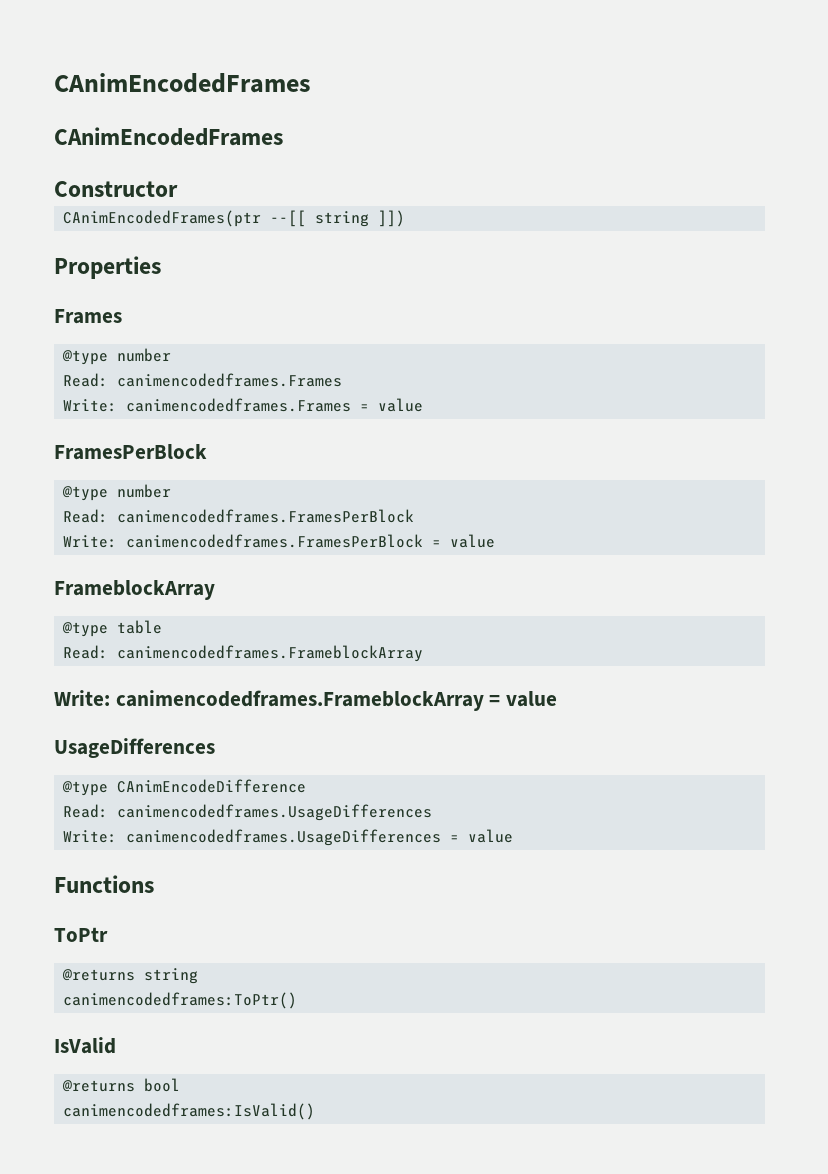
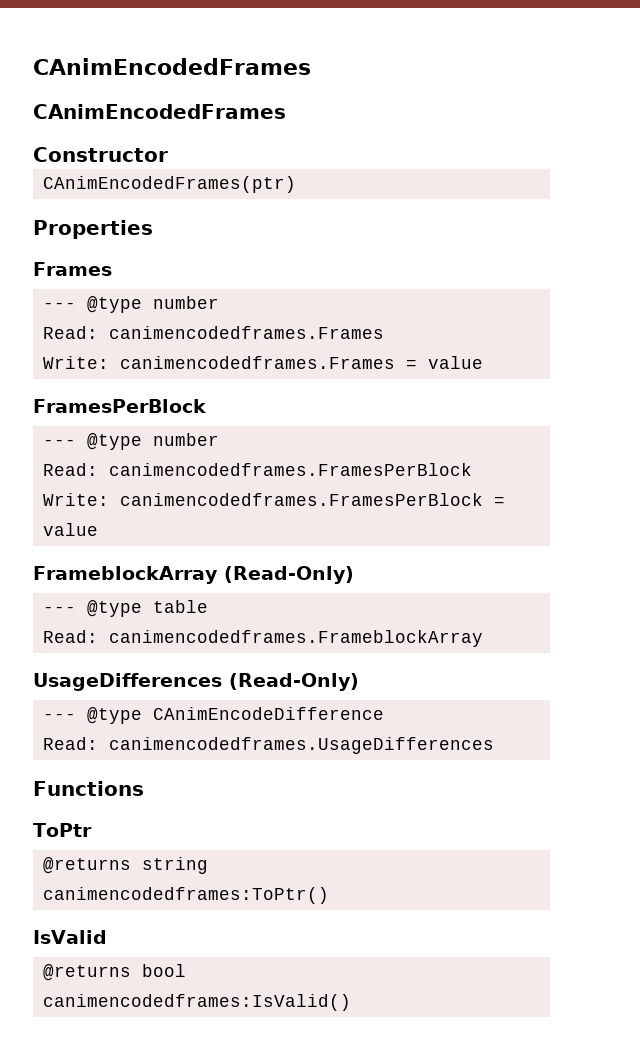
[63,210,405,227] CAnimEncodedFrames(ptr --[[ string ]]) -> [43,176,297,193] CAnimEncodedFrames(ptr)
(122, 316) none -> [43,302,77,309] ---
(207, 452) none -> [43,439,77,446] ---
(215, 590) // -> [223,566,354,584] [43,606,77,613] (Read-Only) // ---
[54,690,558,711] [54,738,215,758] Write: canimencodedframes.FrameblockArray = value // UsageDifferences // -> [33,673,359,691] [43,713,77,720] UsageDifferences (Read-Only) // ---
[63,829,513,846] // Write: canimencodedframes.UsageDifferences = value -> (495, 745) none

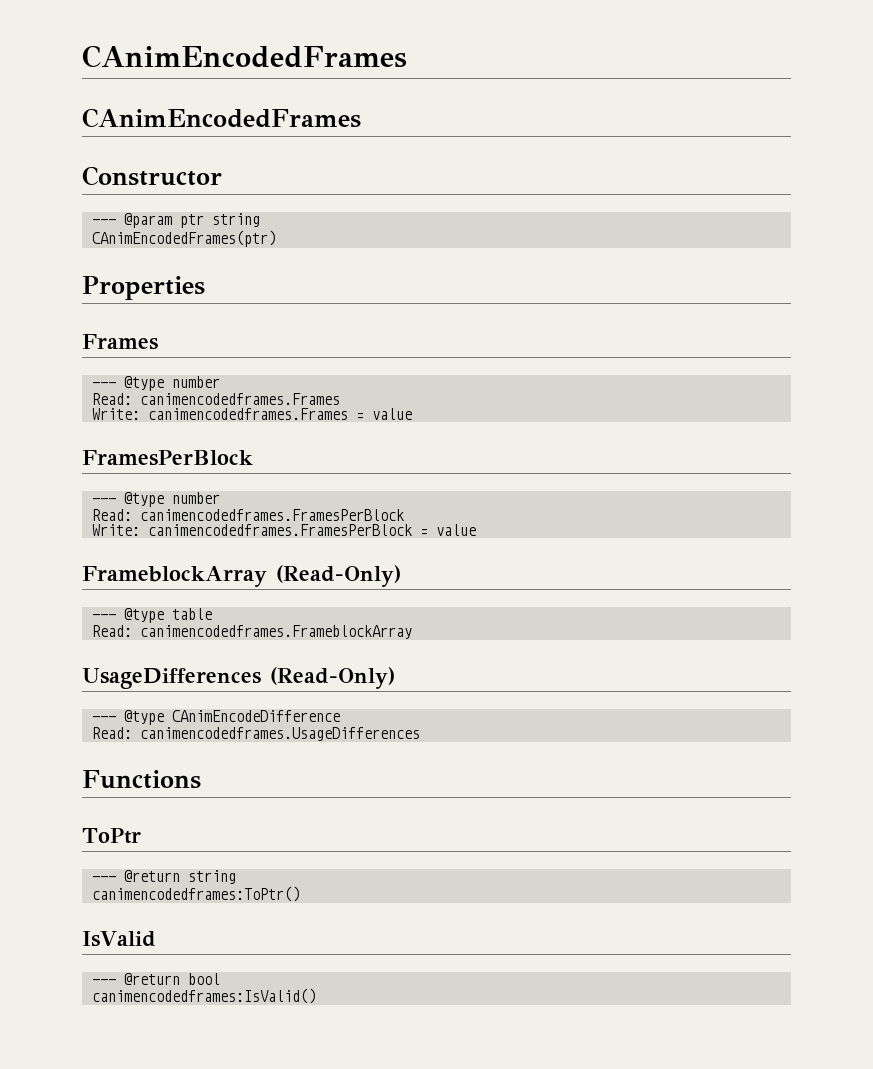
(168, 154) none -> [91,213,260,228] // --- @param ptr string
[43,857,132,874] @returns -> [91,870,180,882] --- @return
[43,964,132,981] @returns -> [91,973,180,985] --- @return

